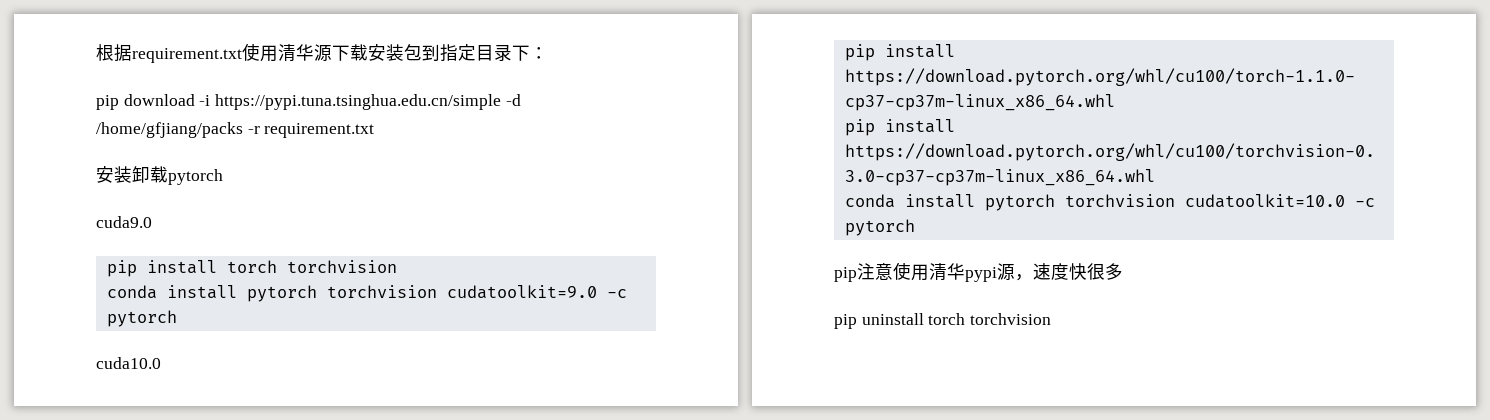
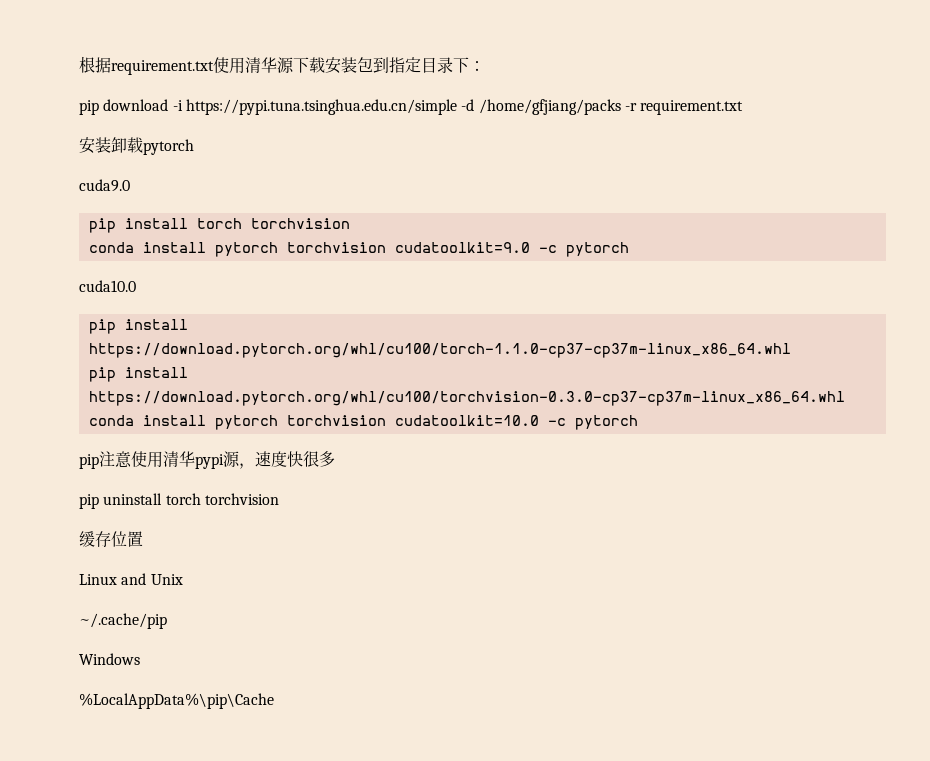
(1052, 319) none -> [79,531,143,547] [79,573,183,585] [79,613,167,629] [79,653,140,665] [79,693,274,709] // 缓存位置 // Linux and Unix // ~/.cache/pip // Windows // %LocalAppData%\pip\Cache

